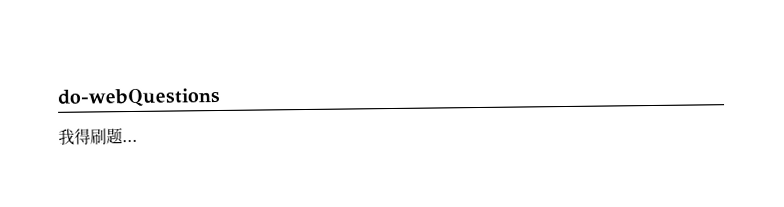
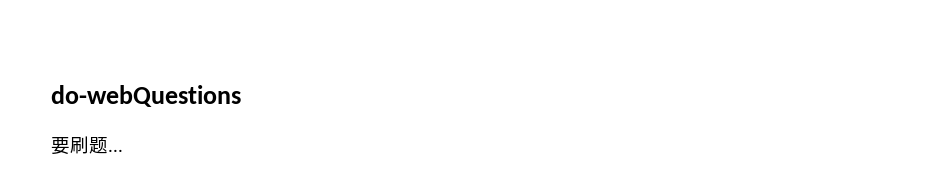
[58,128,91,145] 我得 -> [51,137,70,155] 要

